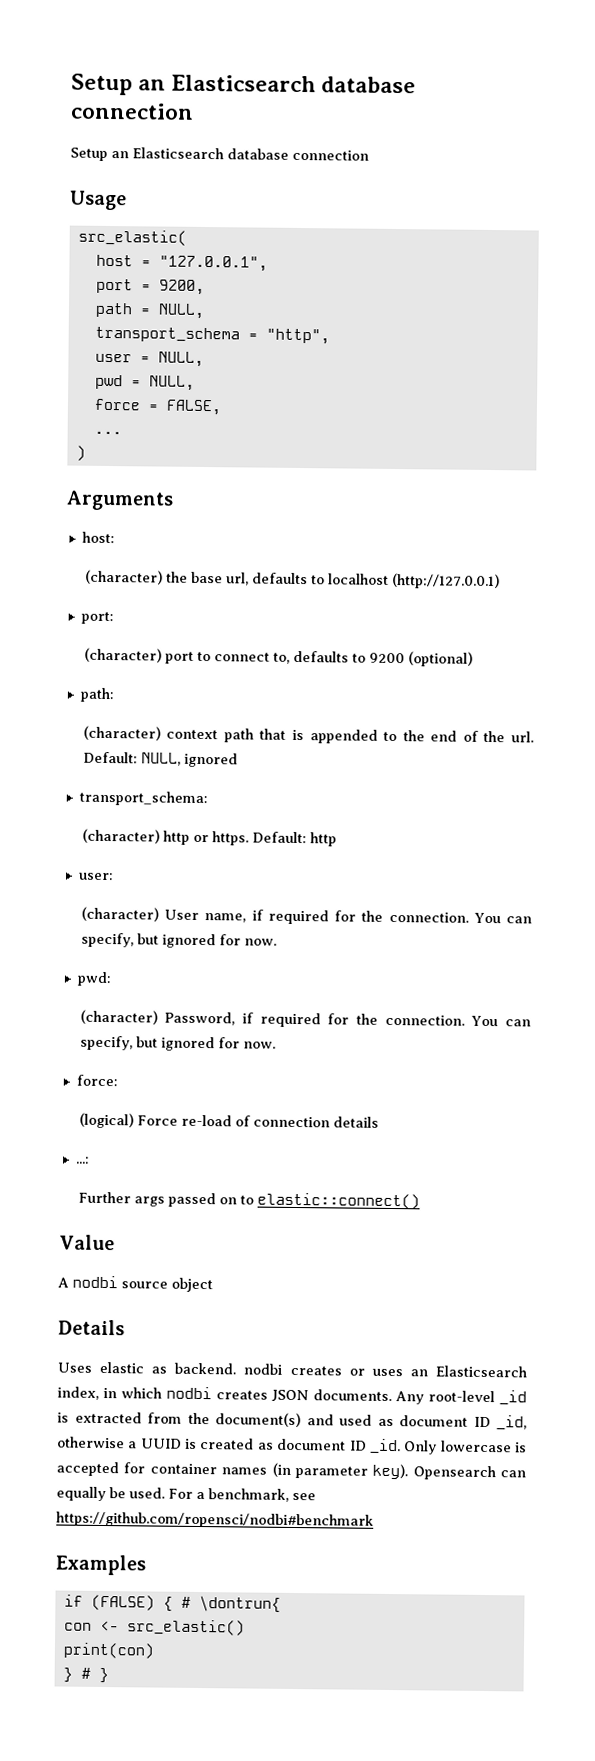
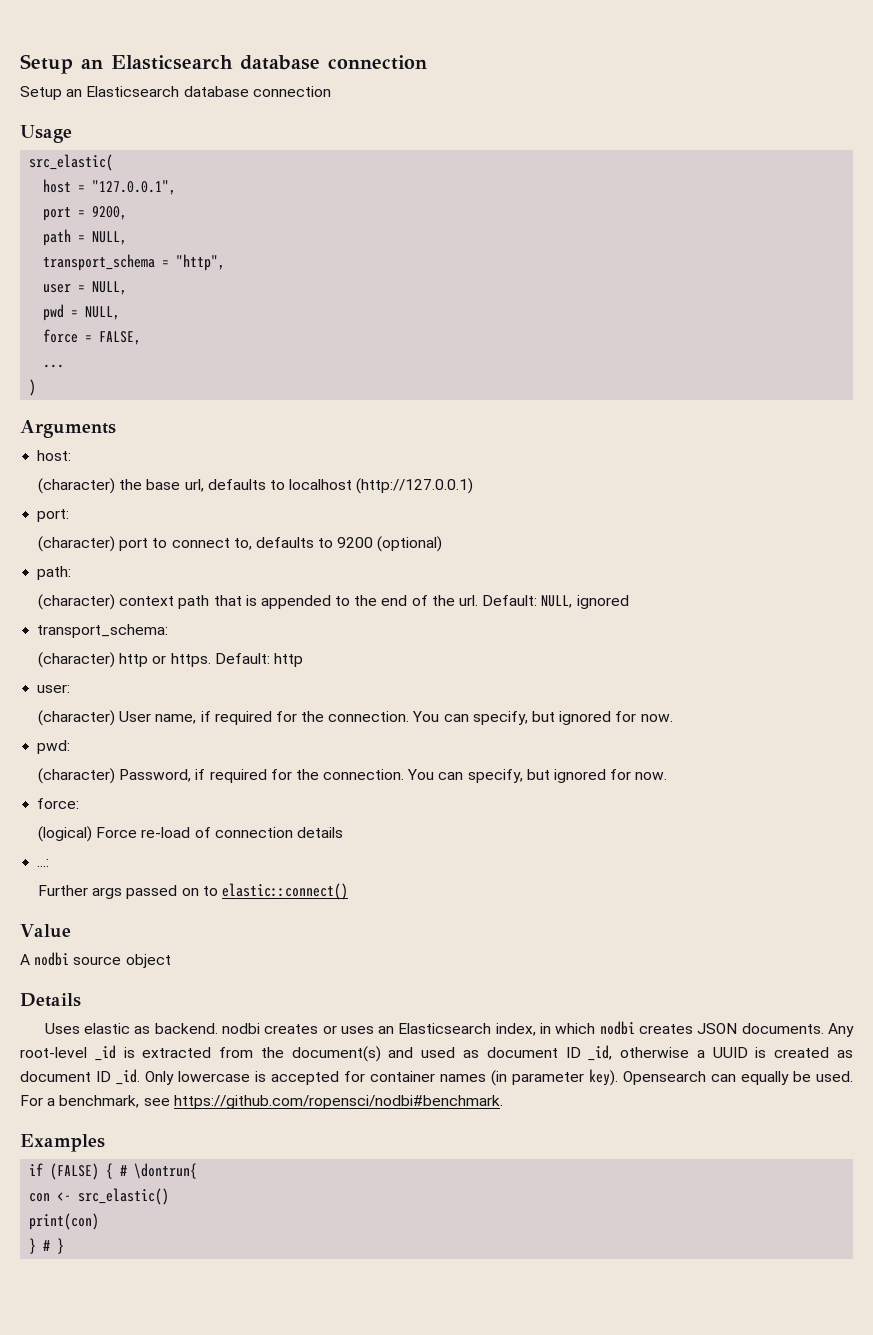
[56,1511,374,1529] https://github.com/ropensci/nodbi#benchmark -> [173,1095,503,1109] https://github.com/ropensci/nodbi#benchmark.

